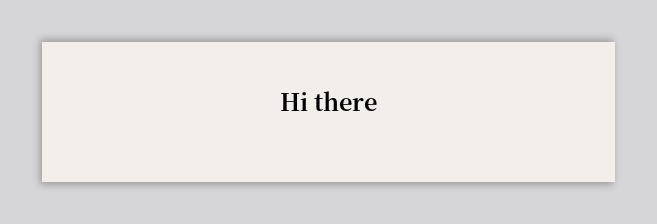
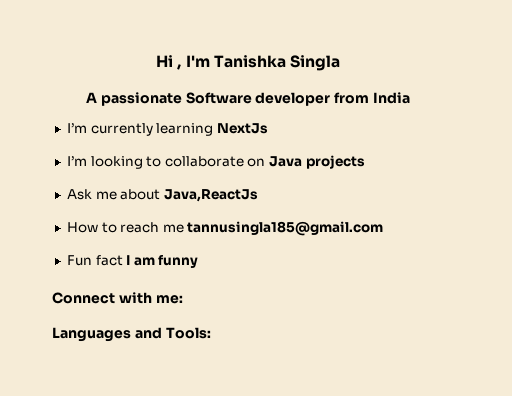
[314,91,378,111] there -> [177,55,340,71] [86,92,410,106] [66,123,268,136] [66,155,365,169] [66,189,258,202] [66,221,384,236] [66,255,199,268] [52,292,183,304] [52,327,211,342] , I'm Tanishka Singla // A passionate Software developer from India // I’m currently learning NextJs // I’m looking to collaborate on Java projects // Ask me about Java,ReactJs // How to reach me tannusingla185@gmail.com // Fun fact I am funny // Connect with me: // Languages and Tools:

